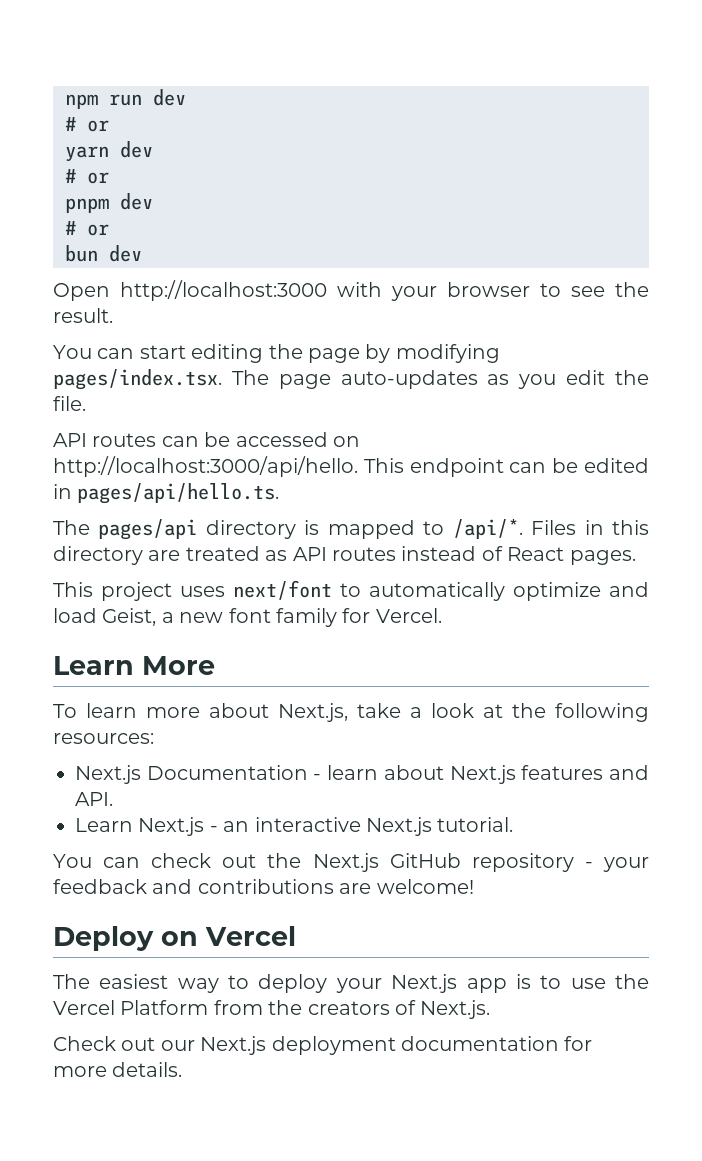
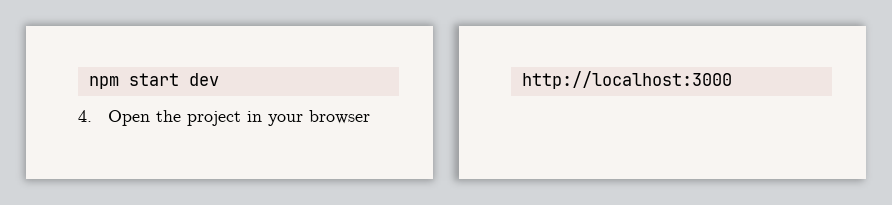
[109,89,186,106] [65,117,109,132] [65,141,153,162] [65,169,109,184] [65,193,153,213] [65,221,109,236] [65,245,142,262] [53,280,649,301] [53,308,113,323] [53,344,500,363] [53,369,650,390] [53,396,86,411] [53,432,360,447] [53,456,649,477] [53,483,280,504] [53,519,650,540] [53,546,636,565] [53,580,649,601] [53,608,442,627] [53,656,215,675] [53,703,649,722] [53,733,154,744] [75,765,649,784] [75,792,113,806] [75,817,514,836] [53,853,649,872] [53,879,474,894] [53,926,296,951] [53,974,650,993] [53,1000,491,1019] [53,1036,593,1055] [53,1062,183,1077] run dev // # or // yarn dev // # or // pnpm dev // # or // bun dev // Open http://localhost:3000 with your browser to see the result. // You can start editing the page by modifying pages/index.tsx. The page auto-updates as you edit the file. // API routes can be accessed on http://localhost:3000/api/hello. This endpoint can be edited in pages/api/hello.ts. // The pages/api directory is mapped to /api/*. Files in this directory are treated as API routes instead of React pages. // This project uses next/font to automatically optimize and load Geist, a new font family for Vercel. // Learn More // To learn more about Next.js, take a look at the following resources: // Next.js Documentation - learn about Next.js features and API. // Learn Next.js - an interactive Next.js tutorial. // You can check out the Next.js GitHub repository - your feedback and contributions are welcome! // Deploy on Vercel // The easiest way to deploy your Next.js app is to use the Vercel Platform from the creators of Next.js. // Check out our Next.js deployment documentation for more details. -> [128,73,219,86] [78,110,370,126] [521,71,732,89] start dev // 4. Open the project in your browser // http://localhost:3000

